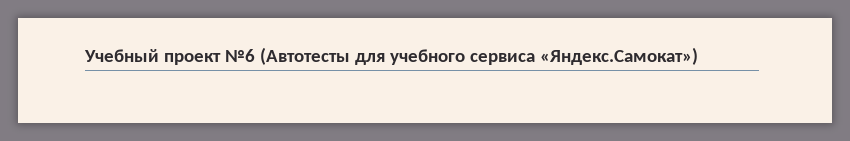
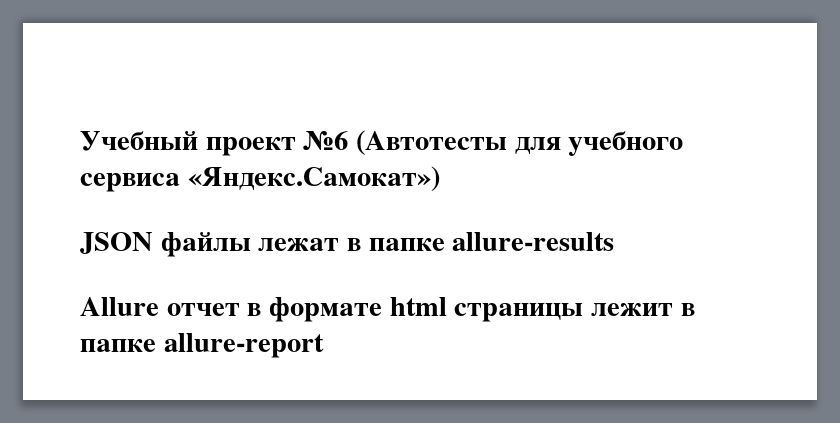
(698, 56) none -> [80,232,615,257] [80,297,695,322] [80,333,324,358] // JSON файлы лежат в папке allure-results // Allure отчет в формате html страницы лежит в папке allure-report

